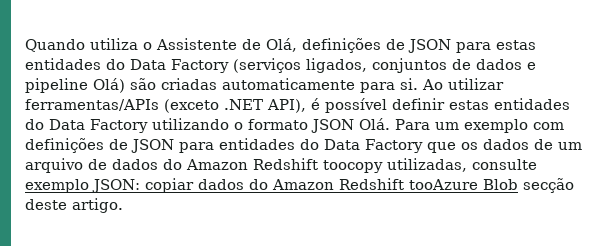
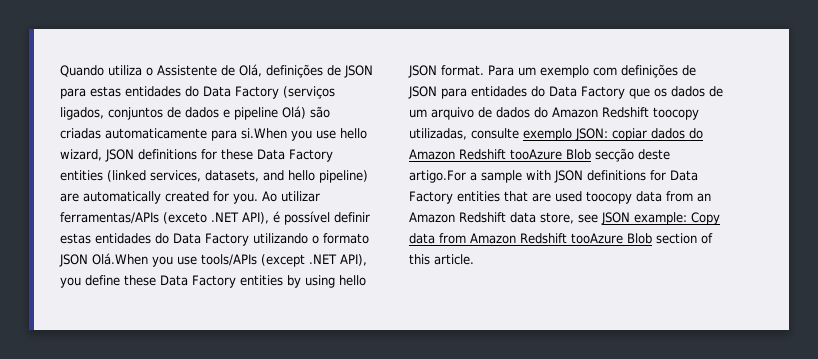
[400,78,418,90] si. -> [241,128,367,141] [60,149,333,162] [60,170,368,183] [60,191,258,204] si.When you use hello wizard, JSON definitions for these Data Factory entities (linked services, datasets, and hello pipeline) are automatically created for you.
[358,118,390,130] Olá. -> [92,253,367,267] [60,275,366,288] [408,65,484,78] Olá.When you use tools/APIs (except .NET API), you define these Data Factory entities by using hello JSON format.
[72,198,123,213] artigo. -> [409,170,698,183] [409,191,711,204] [409,212,720,225] [409,233,713,244] [409,254,474,265] artigo.For a sample with JSON definitions for Data Factory entities that are used toocopy data from an Amazon Redshift data store, see JSON example: Copy data from Amazon Redshift tooAzure Blob section of this article.

